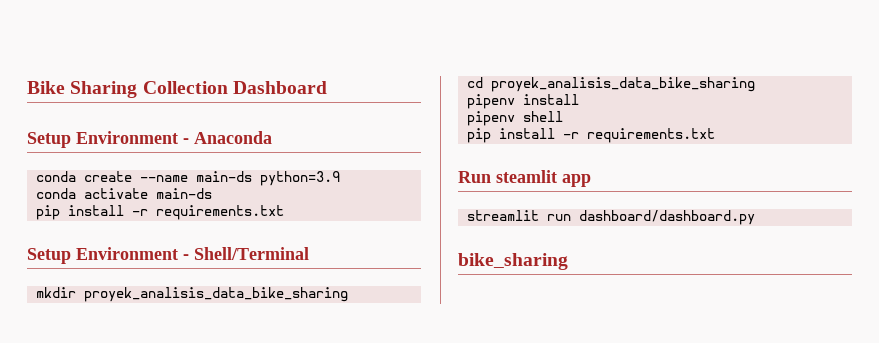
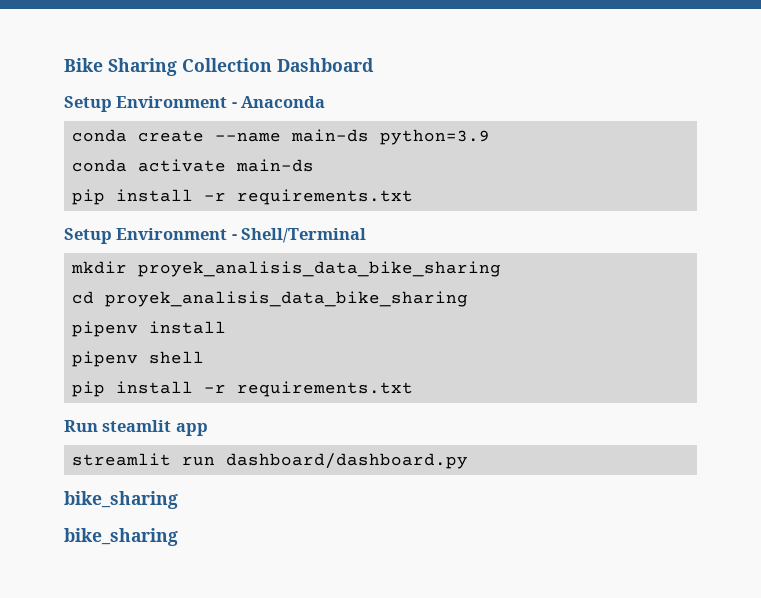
(568, 261) none -> [64,528,178,546] // bike_sharing

